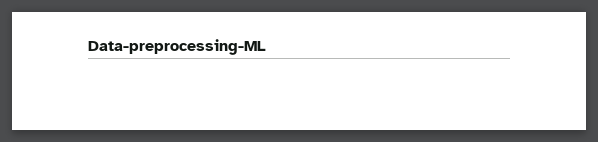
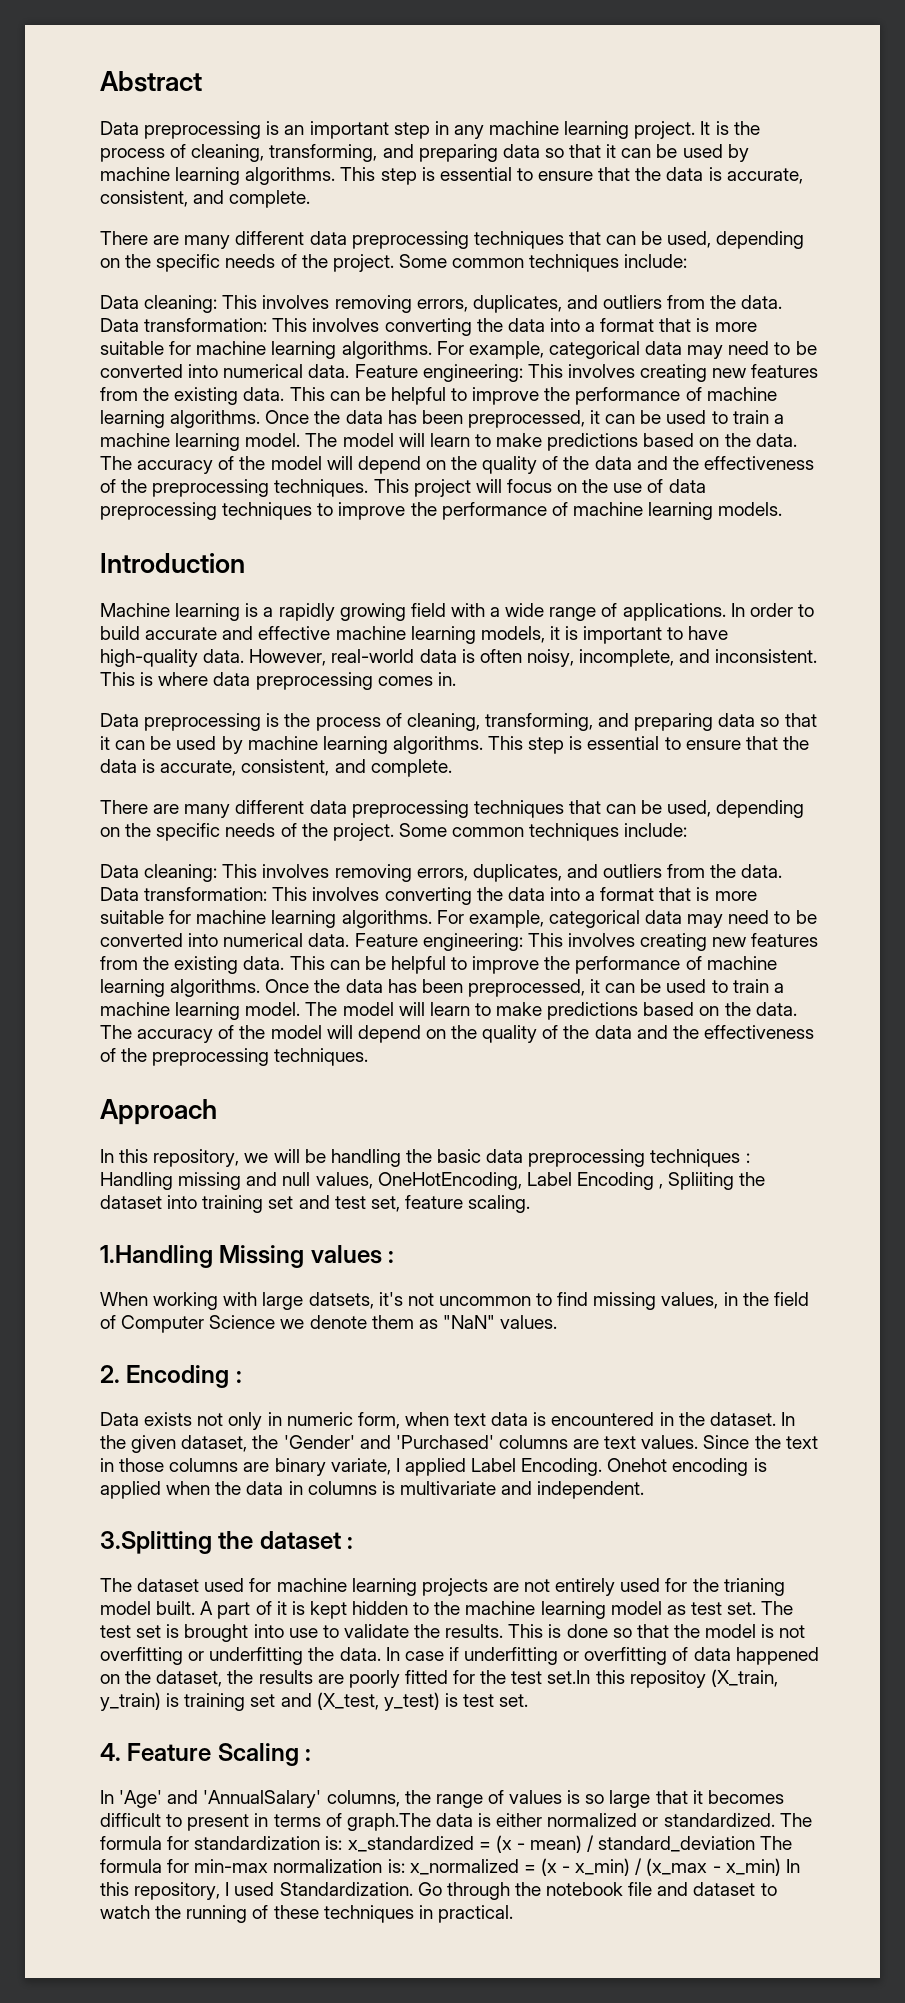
[88,39,266,55] Data-preprocessing-ML -> [100,71,202,92] [100,121,760,139] [100,144,749,162] [100,167,803,185] [100,190,311,208] [100,231,805,249] [100,254,688,272] [100,295,783,313] [100,318,757,336] [100,341,817,359] [100,364,819,382] [100,387,777,405] [100,410,784,428] [100,433,797,451] [100,456,814,474] [100,479,706,497] [100,502,783,520] [100,553,245,573] [100,603,814,621] [100,626,729,644] [100,649,818,667] [100,672,456,690] [100,713,817,731] [100,736,809,754] [100,759,452,777] [100,800,805,818] [100,823,688,841] [100,864,783,882] [100,887,757,905] [100,910,817,928] [100,933,819,951] [100,956,777,974] [100,979,784,997] [100,1002,797,1020] [100,1025,814,1043] [100,1048,369,1066] [100,1099,217,1125] [100,1149,750,1167] [100,1172,766,1190] [100,1195,531,1213] [100,1245,395,1268] [100,1292,809,1310] [100,1315,558,1333] [100,1365,242,1388] [100,1412,795,1430] [100,1435,818,1453] [100,1458,767,1476] [100,1481,645,1499] [100,1531,354,1554] [100,1578,785,1596] [100,1601,794,1619] [100,1624,806,1642] [100,1647,819,1665] [100,1669,778,1688] [100,1692,529,1711] [100,1743,312,1766] [100,1790,784,1808] [100,1813,812,1831] [100,1835,793,1853] [100,1858,800,1876] [100,1882,777,1900] [100,1905,513,1923] Abstract // Data preprocessing is an important step in any machine learning project. It is the process of cleaning, transforming, and preparing data so that it can be used by machine learning algorithms. This step is essential to ensure that the data is accurate, consistent, and complete. // There are many different data preprocessing techniques that can be used, depending on the specific needs of the project. Some common techniques include: // Data cleaning: This involves removing errors, duplicates, and outliers from the data. Data transformation: This involves converting the data into a format that is more suitable for machine learning algorithms. For example, categorical data may need to be converted into numerical data. Feature engineering: This involves creating new features from the existing data. This can be helpful to improve the performance of machine learning algorithms. Once the data has been preprocessed, it can be used to train a machine learning model. The model will learn to make predictions based on the data. The accuracy of the model will depend on the quality of the data and the effectiveness of the preprocessing techniques. This project will focus on the use of data preprocessing techniques to improve the performance of machine learning models. // Introduction // Machine learning is a rapidly growing field with a wide range of applications. In order to build accurate and effective machine learning models, it is important to have high-quality data. However, real-world data is often noisy, incomplete, and inconsistent. This is where data preprocessing comes in. // Data preprocessing is the process of cleaning, transforming, and preparing data so that it can be used by machine learning algorithms. This step is essential to ensure that the data is accurate, consistent, and complete. // There are many different data preprocessing techniques that can be used, depending on the specific needs of the project. Some common techniques include: // Data cleaning: This involves removing errors, duplicates, and outliers from the data. Data transformation: This involves converting the data into a format that is more suitable for machine learning algorithms. For example, categorical data may need to be converted into numerical data. Feature engineering: This involves creating new features from the existing data. This can be helpful to improve the performance of machine learning algorithms. Once the data has been preprocessed, it can be used to train a machine learning model. The model will learn to make predictions based on the data. The accuracy of the model will depend on the quality of the data and the effectiveness of the preprocessing techniques. // Approach // In this repository, we will be handling the basic data preprocessing techniques : Handling missing and null values, OneHotEncoding, Label Encoding , Spliiting the dataset into training set and test set, feature scaling. // 1.Handling Missing values : // When working with large datsets, it's not uncommon to find missing values, in the field of Computer Science we denote them as "NaN" values. // 2. Encoding : // Data exists not only in numeric form, when text data is encountered in the dataset. In the given dataset, the 'Gender' and 'Purchased' columns are text values. Since the text in those columns are binary variate, I applied Label Encoding. Onehot encoding is applied when the data in columns is multivariate and independent. // 3.Splitting the dataset : // The dataset used for machine learning projects are not entirely used for the trianing model built. A part of it is kept hidden to the machine learning model as test set. The test set is brought into use to validate the results. This is done so that the model is not overfitting or underfitting the data. In case if underfitting or overfitting of data happened on the dataset, the results are poorly fitted for the test set.In this repositoy (X_train, y_train) is training set and (X_test, y_test) is test set. // 4. Feature Scaling : // In 'Age' and 'AnnualSalary' columns, the range of values is so large that it becomes difficult to present in terms of graph.The data is either normalized or standardized. The formula for standardization is: x_standardized = (x - mean) / standard_deviation The formula for min-max normalization is: x_normalized = (x - x_min) / (x_max - x_min) In this repository, I used Standardization. Go through the notebook file and dataset to watch the running of these techniques in practical.

